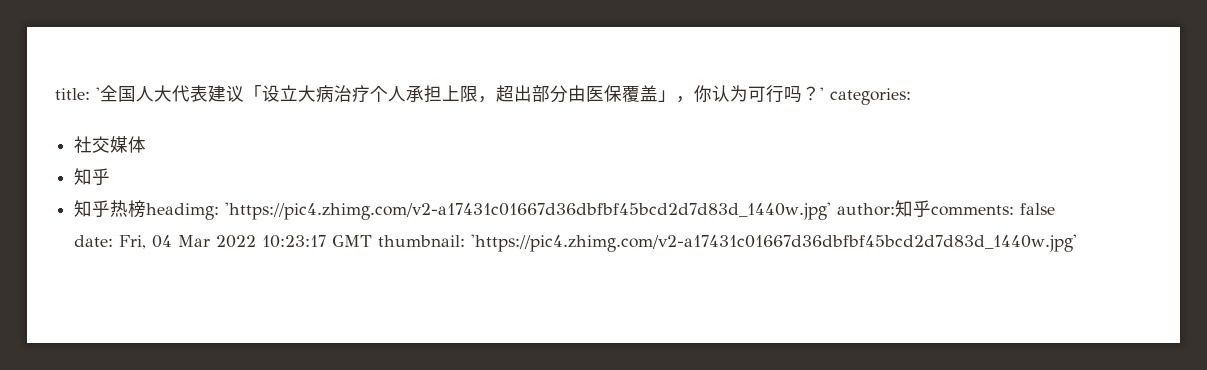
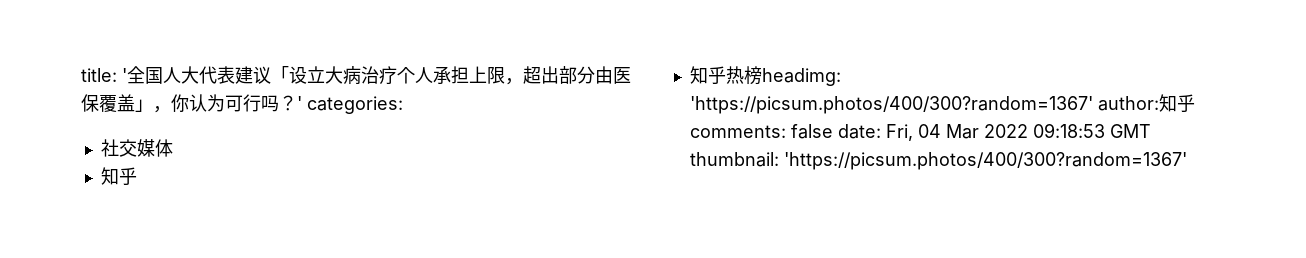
[225,202,832,220] 'https://pic4.zhimg.com/v2-a17431c01667d36dbfbf45bcd2d7d83d_1440w.jpg' -> [689,96,1093,114] 'https://picsum.photos/400/300?random=1367'
[262,235,327,248] 10:23:17 -> [1032,123,1105,138] 09:18:53
[471,234,1078,252] 'https://pic4.zhimg.com/v2-a17431c01667d36dbfbf45bcd2d7d83d_1440w.jpg' -> [783,152,1187,170] 'https://picsum.photos/400/300?random=1367'

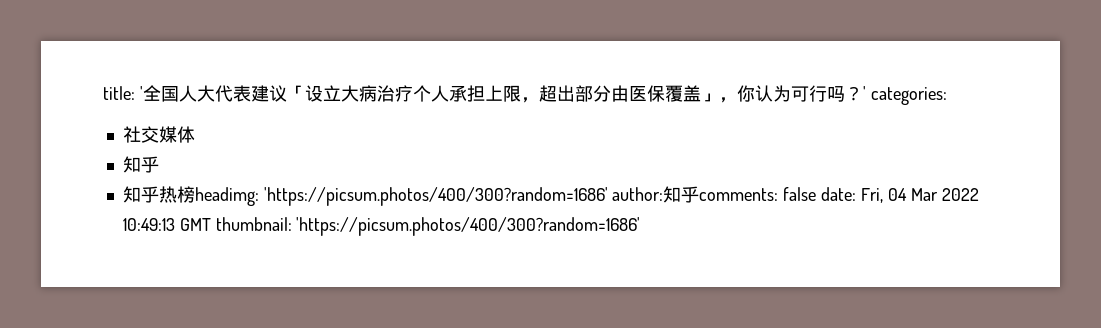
[689,96,1093,114] 'https://picsum.photos/400/300?random=1367' -> [263,187,608,206] 'https://picsum.photos/400/300?random=1686'
[1032,123,1105,138] 09:18:53 -> [122,218,175,231] 10:49:13
[783,152,1187,170] 'https://picsum.photos/400/300?random=1367' -> [296,217,641,236] 'https://picsum.photos/400/300?random=1686'

